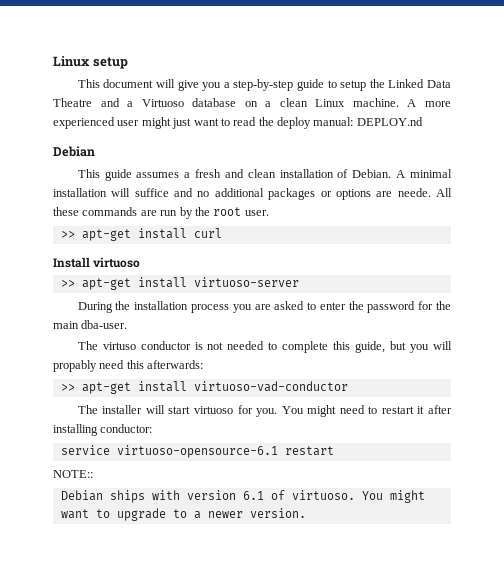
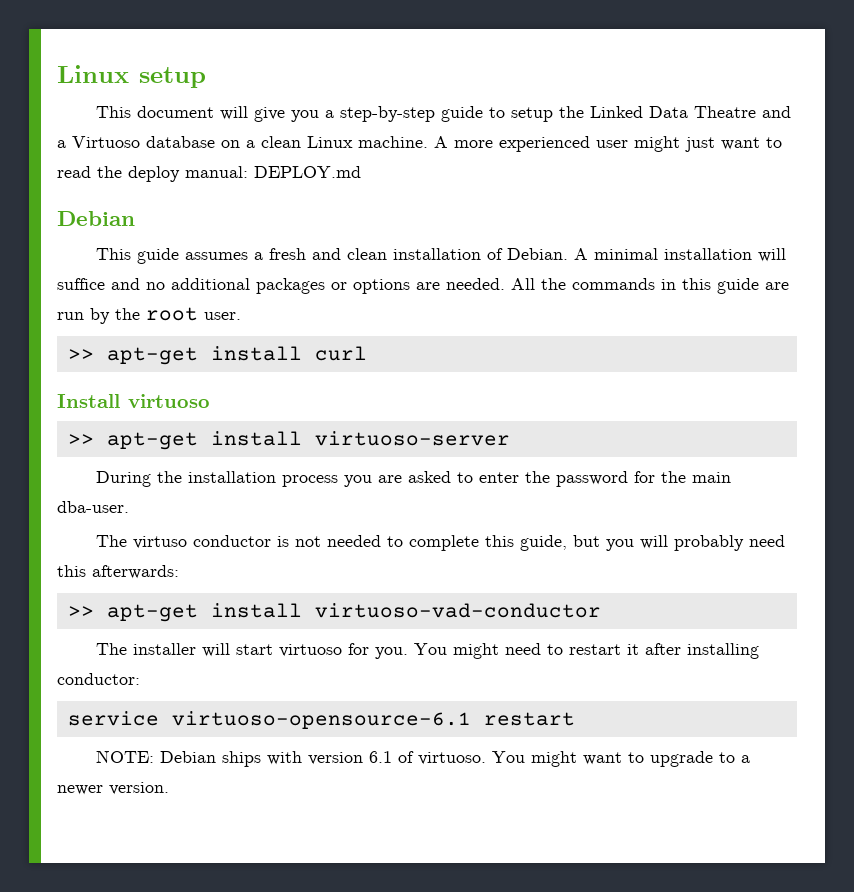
[356,117,423,126] DEPLOY.nd -> [254,166,361,178] DEPLOY.md
[397,188,453,197] [53,207,138,216] neede. All these commands -> [446,278,759,294] needed. All the commands in this guide
[53,360,97,372] propably -> [673,535,744,551] probably
[53,470,93,478] NOTE:: // -> [95,750,154,763] NOTE:

